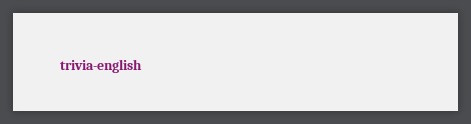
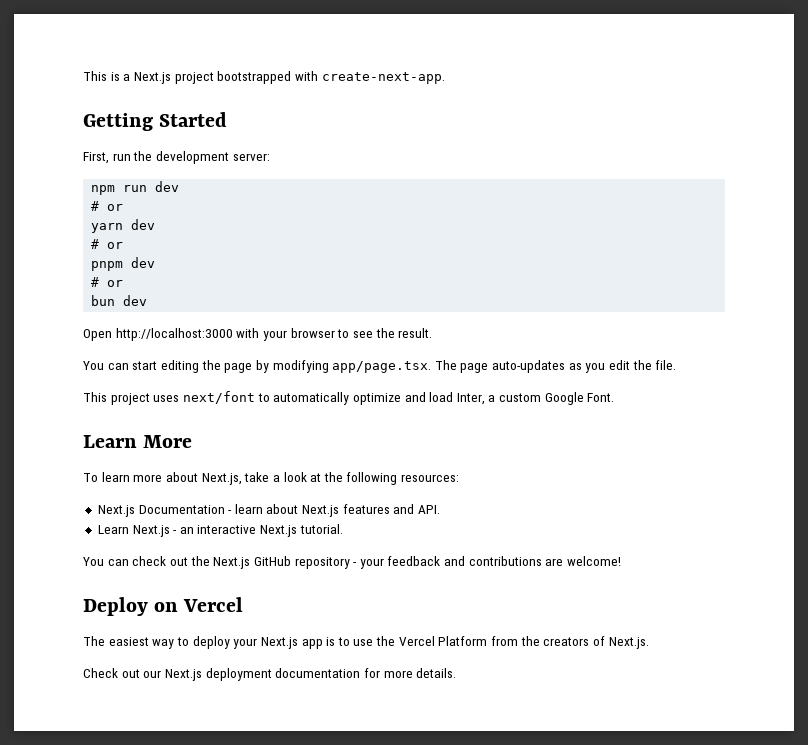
[60,59,142,73] trivia-english -> [83,71,445,84] [83,112,228,131] [83,151,270,164] [91,181,180,195] [91,201,124,211] [91,219,156,233] [91,239,124,249] [91,257,156,271] [91,277,124,287] [91,295,148,306] [83,328,433,341] [83,360,677,373] [83,391,615,405] [83,435,193,448] [83,472,460,485] [97,504,441,517] [97,524,343,537] [83,556,622,569] [83,597,244,616] [83,636,649,649] [83,668,457,681] This is a Next.js project bootstrapped with create-next-app. // Getting Started // First, run the development server: // npm run dev // # or // yarn dev // # or // pnpm dev // # or // bun dev // Open http://localhost:3000 with your browser to see the result. // You can start editing the page by modifying app/page.tsx. The page auto-updates as you edit the file. // This project uses next/font to automatically optimize and load Inter, a custom Google Font. // Learn More // To learn more about Next.js, take a look at the following resources: // Next.js Documentation - learn about Next.js features and API. // Learn Next.js - an interactive Next.js tutorial. // You can check out the Next.js GitHub repository - your feedback and contributions are welcome! // Deploy on Vercel // The easiest way to deploy your Next.js app is to use the Vercel Platform from the creators of Next.js. // Check out our Next.js deployment documentation for more details.

